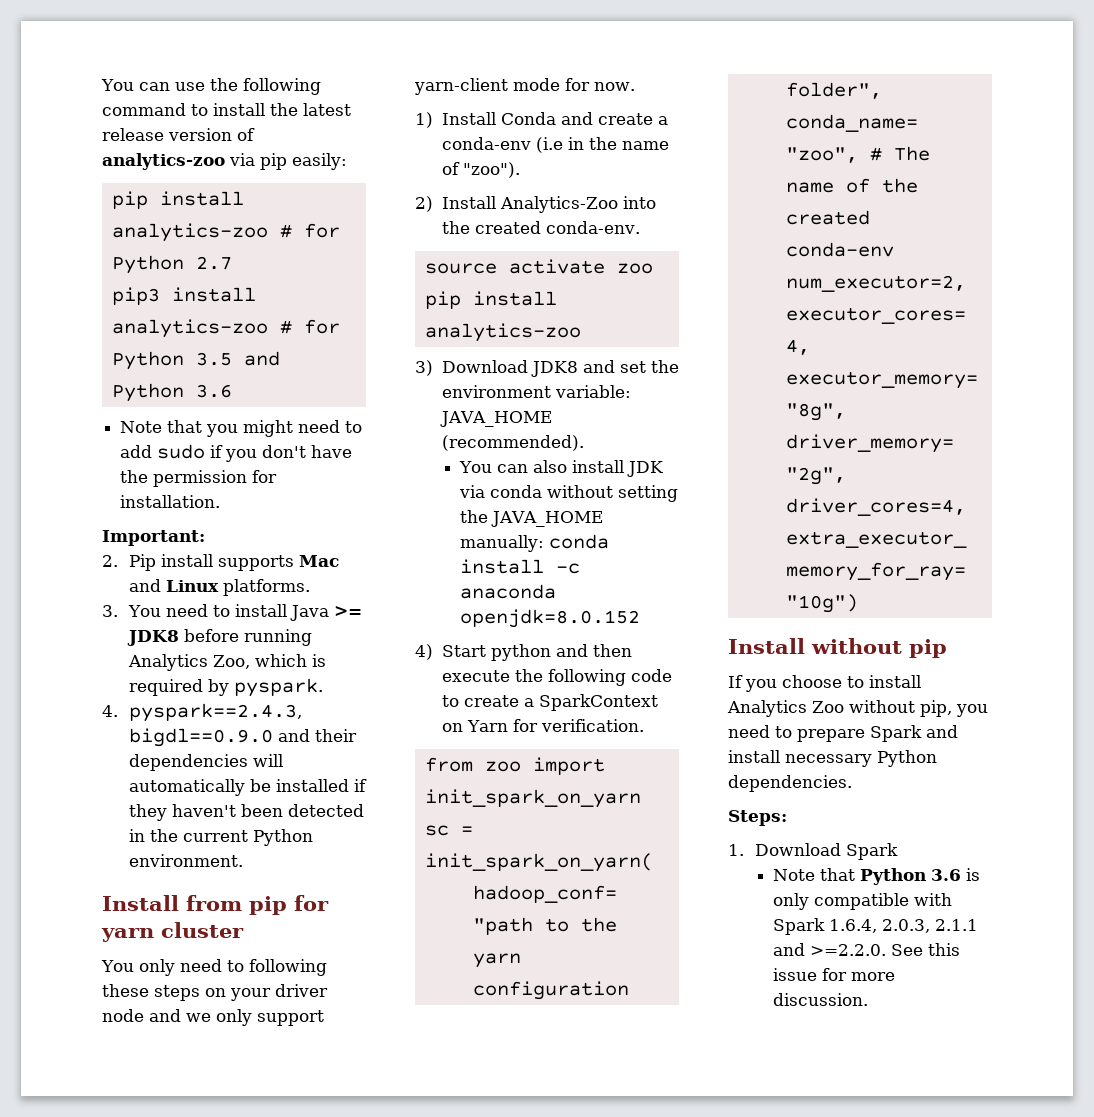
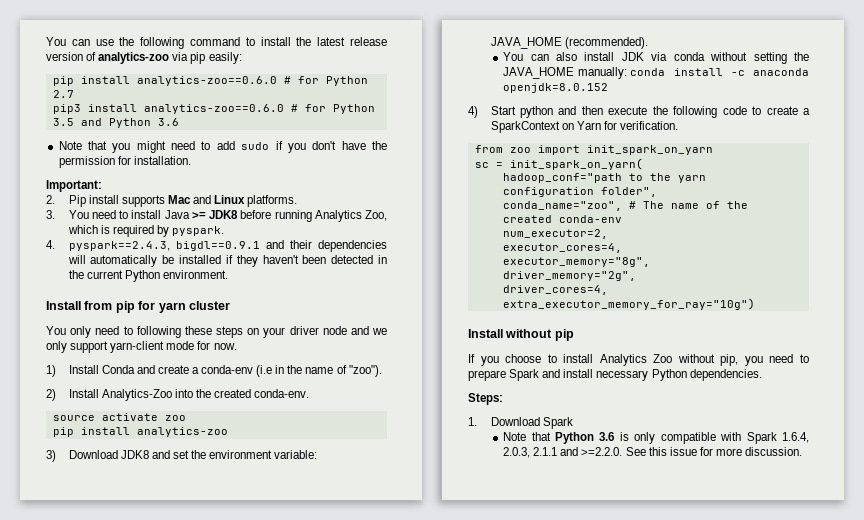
[111,223,268,242] analytics-zoo -> [136,76,277,86] analytics-zoo==0.6.0
[111,319,268,338] analytics-zoo -> [143,104,284,114] analytics-zoo==0.6.0
[128,728,273,747] bigdl==0.9.0 -> [175,241,260,251] bigdl==0.9.1

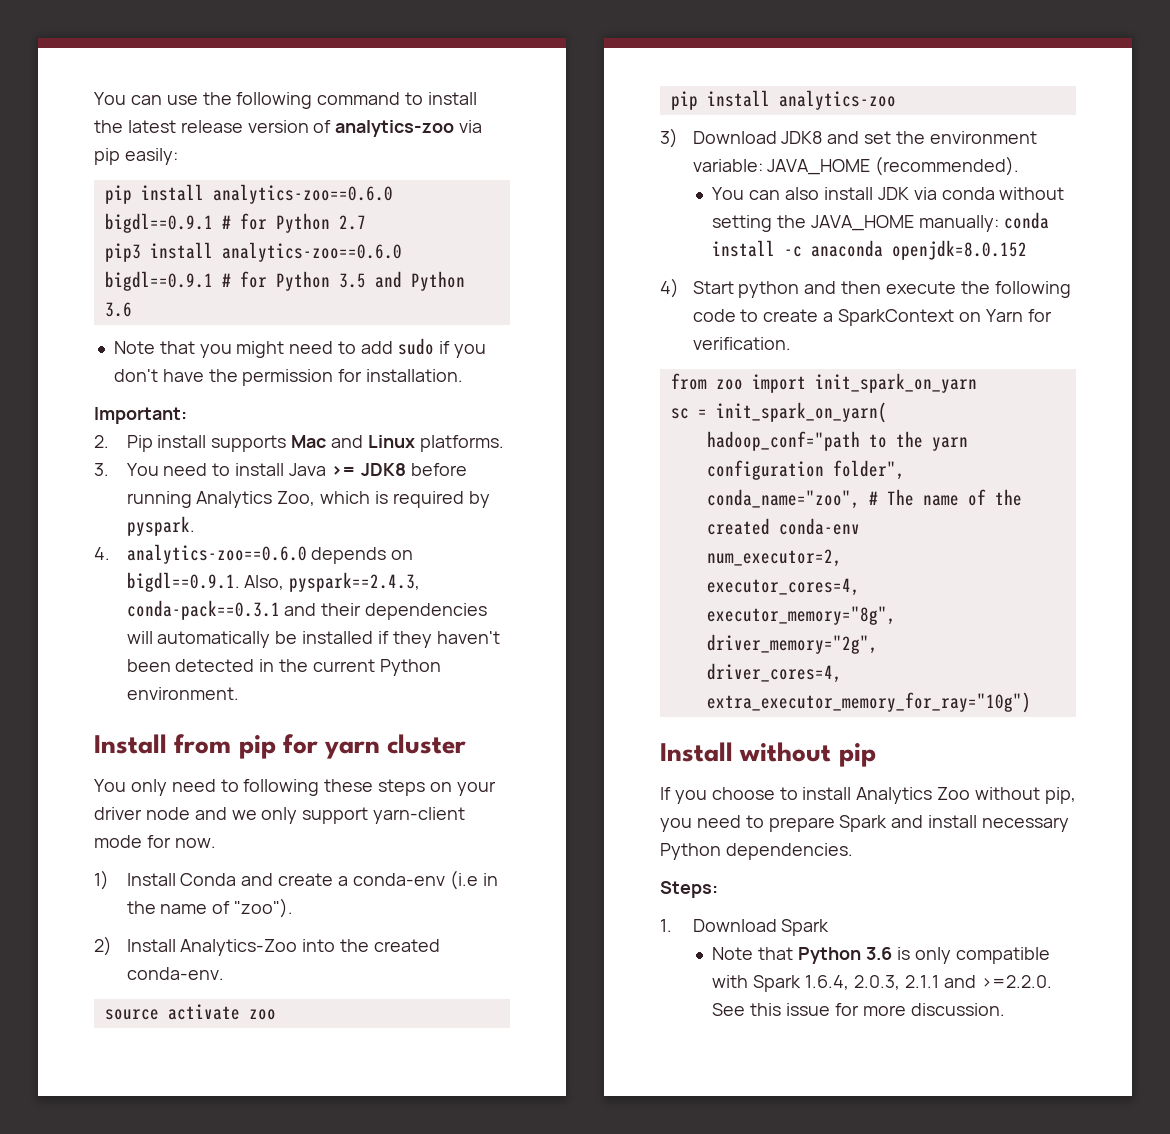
(277, 81) none -> [104,213,213,233] bigdl==0.9.1
(284, 109) none -> [104,271,213,291] bigdl==0.9.1
[68,241,260,251] pyspark==2.4.3, bigdl==0.9.1 -> [126,544,414,564] [126,572,421,592] [126,600,280,620] analytics-zoo==0.6.0 depends on bigdl==0.9.1. Also, pyspark==2.4.3, conda-pack==0.3.1

